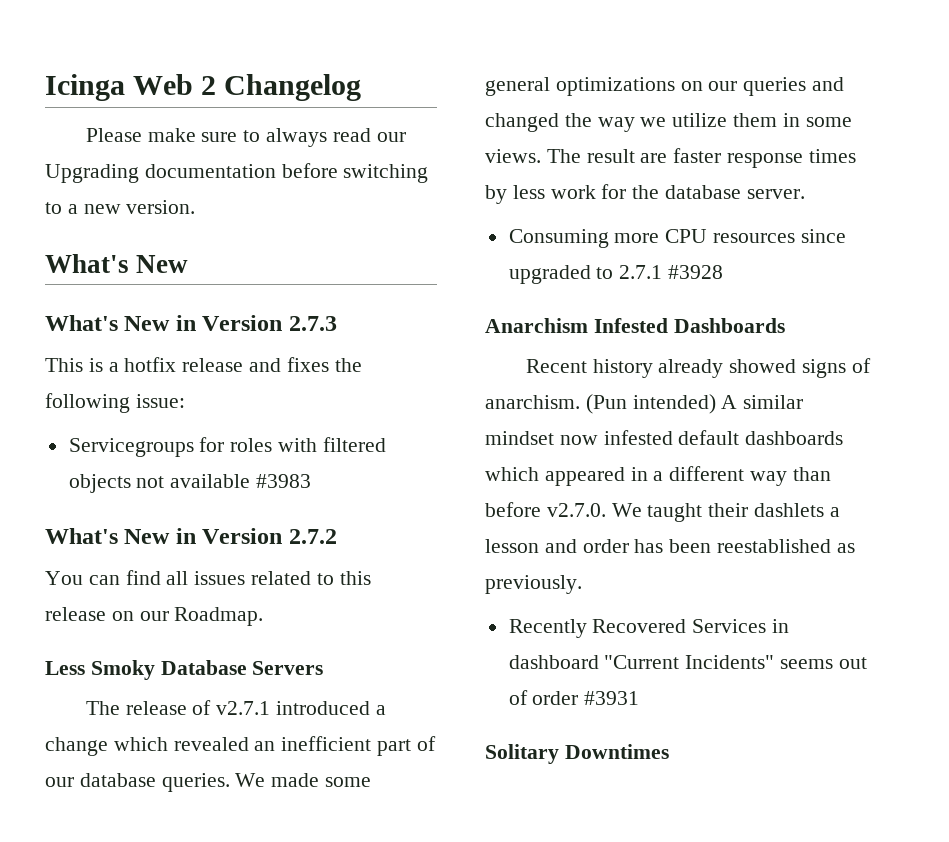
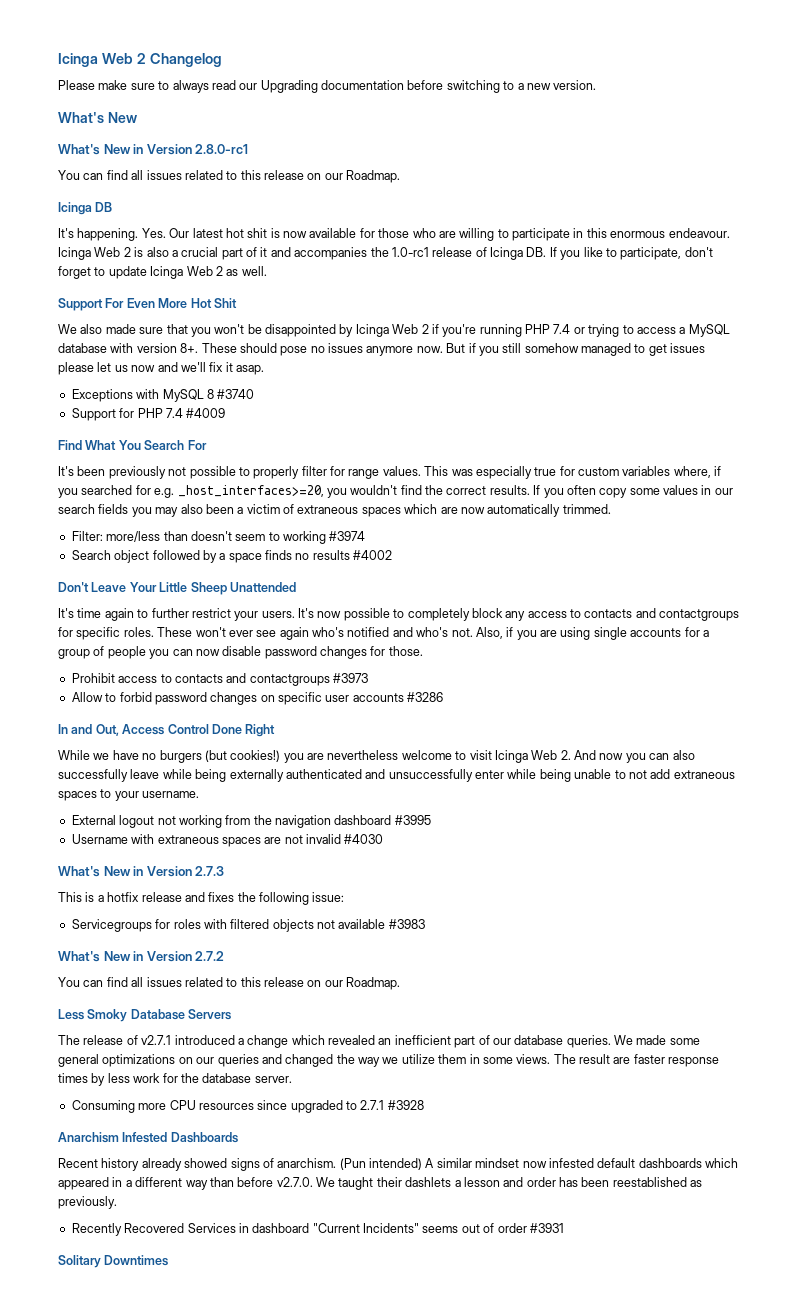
(189, 264) none -> [58,144,249,155] [58,170,401,183] [58,202,113,215] [58,228,730,241] [58,247,713,260] [58,266,267,279] [58,298,237,311] [58,324,730,337] [58,343,706,356] [58,362,264,375] [71,389,255,402] [71,408,226,421] [58,440,207,450] [58,466,722,479] [58,485,733,498] [58,504,611,517] [71,531,366,544] [71,550,393,563] [58,582,296,595] [58,608,740,621] [58,627,709,640] [58,646,423,659] [71,673,368,686] [71,692,444,705] [58,724,276,737] [58,750,695,763] [58,769,735,782] [58,789,200,801] [71,815,431,828] [71,834,384,847] // What's New in Version 2.8.0-rc1 // You can find all issues related to this release on our Roadmap. // Icinga DB // It's happening. Yes. Our latest hot shit is now available for those who are willing to participate in this enormous endeavour. Icinga Web 2 is also a crucial part of it and accompanies the 1.0-rc1 release of Icinga DB. If you like to participate, don't forget to update Icinga Web 2 as well. // Support For Even More Hot Shit // We also made sure that you won't be disappointed by Icinga Web 2 if you're running PHP 7.4 or trying to access a MySQL database with version 8+. These should pose no issues anymore now. But if you still somehow managed to get issues please let us now and we'll fix it asap. // Exceptions with MySQL 8 #3740 // Support for PHP 7.4 #4009 // Find What You Search For // It's been previously not possible to properly filter for range values. This was especially true for custom variables where, if you searched for e.g. _host_interfaces>=20, you wouldn't find the correct results. If you often copy some values in our search fields you may also been a victim of extraneous spaces which are now automatically trimmed. // Filter: more/less than doesn't seem to working #3974 // Search object followed by a space finds no results #4002 // Don't Leave Your Little Sheep Unattended // It's time again to further restrict your users. It's now possible to completely block any access to contacts and contactgroups for specific roles. These won't ever see again who's notified and who's not. Also, if you are using single accounts for a group of people you can now disable password changes for those. // Prohibit access to contacts and contactgroups #3973 // Allow to forbid password changes on specific user accounts #3286 // In and Out, Access Control Done Right // While we have no burgers (but cookies!) you are nevertheless welcome to visit Icinga Web 2. And now you can also successfully leave while being externally authenticated and unsuccessfully enter while being unable to not add extraneous spaces to your username. // External logout not working from the navigation dashboard #3995 // Username with extraneous spaces are not invalid #4030

